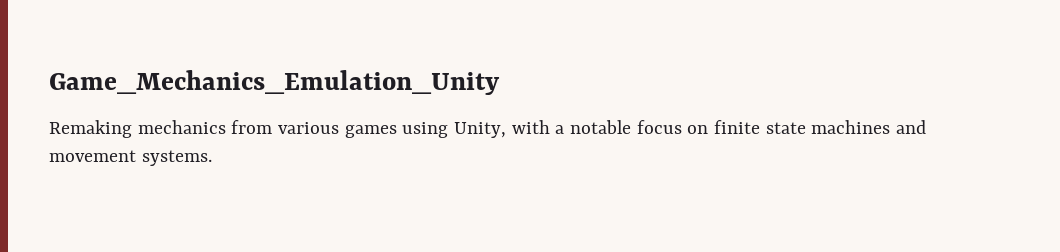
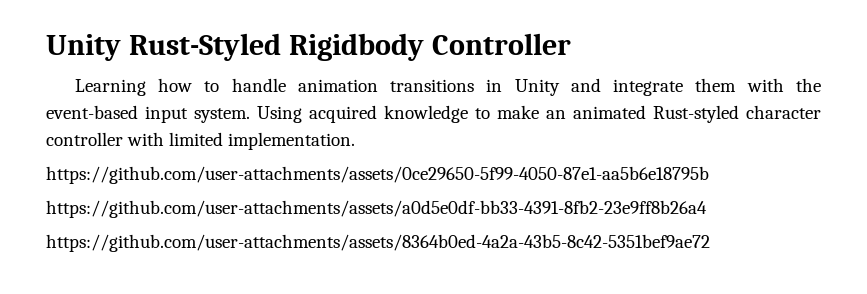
[49,70,500,95] [49,120,927,138] [49,150,212,166] Game_Mechanics_Emulation_Unity // Remaking mechanics from various games using Unity, with a notable focus on finite state machines and movement systems. -> [46,33,571,61] [74,78,821,96] [46,105,821,123] [46,132,356,150] [46,166,709,184] [46,200,707,218] [46,234,710,252] Unity Rust-Styled Rigidbody Controller // Learning how to handle animation transitions in Unity and integrate them with the event-based input system. Using acquired knowledge to make an animated Rust-styled character controller with limited implementation. // https://github.com/user-attachments/assets/0ce29650-5f99-4050-87e1-aa5b6e18795b // https://github.com/user-attachments/assets/a0d5e0df-bb33-4391-8fb2-23e9ff8b26a4 // https://github.com/user-attachments/assets/8364b0ed-4a2a-43b5-8c42-5351bef9ae72

